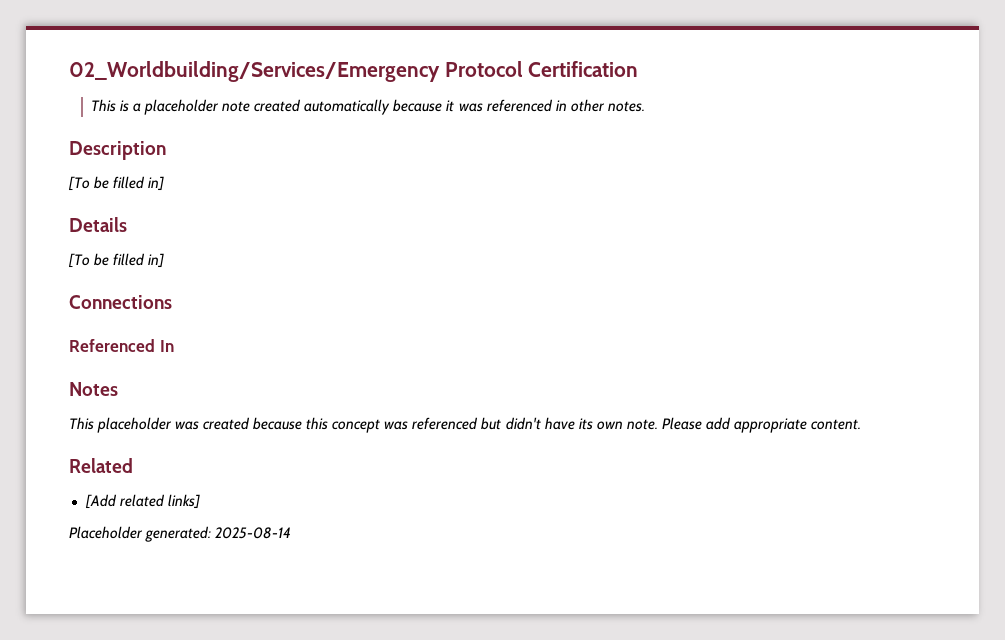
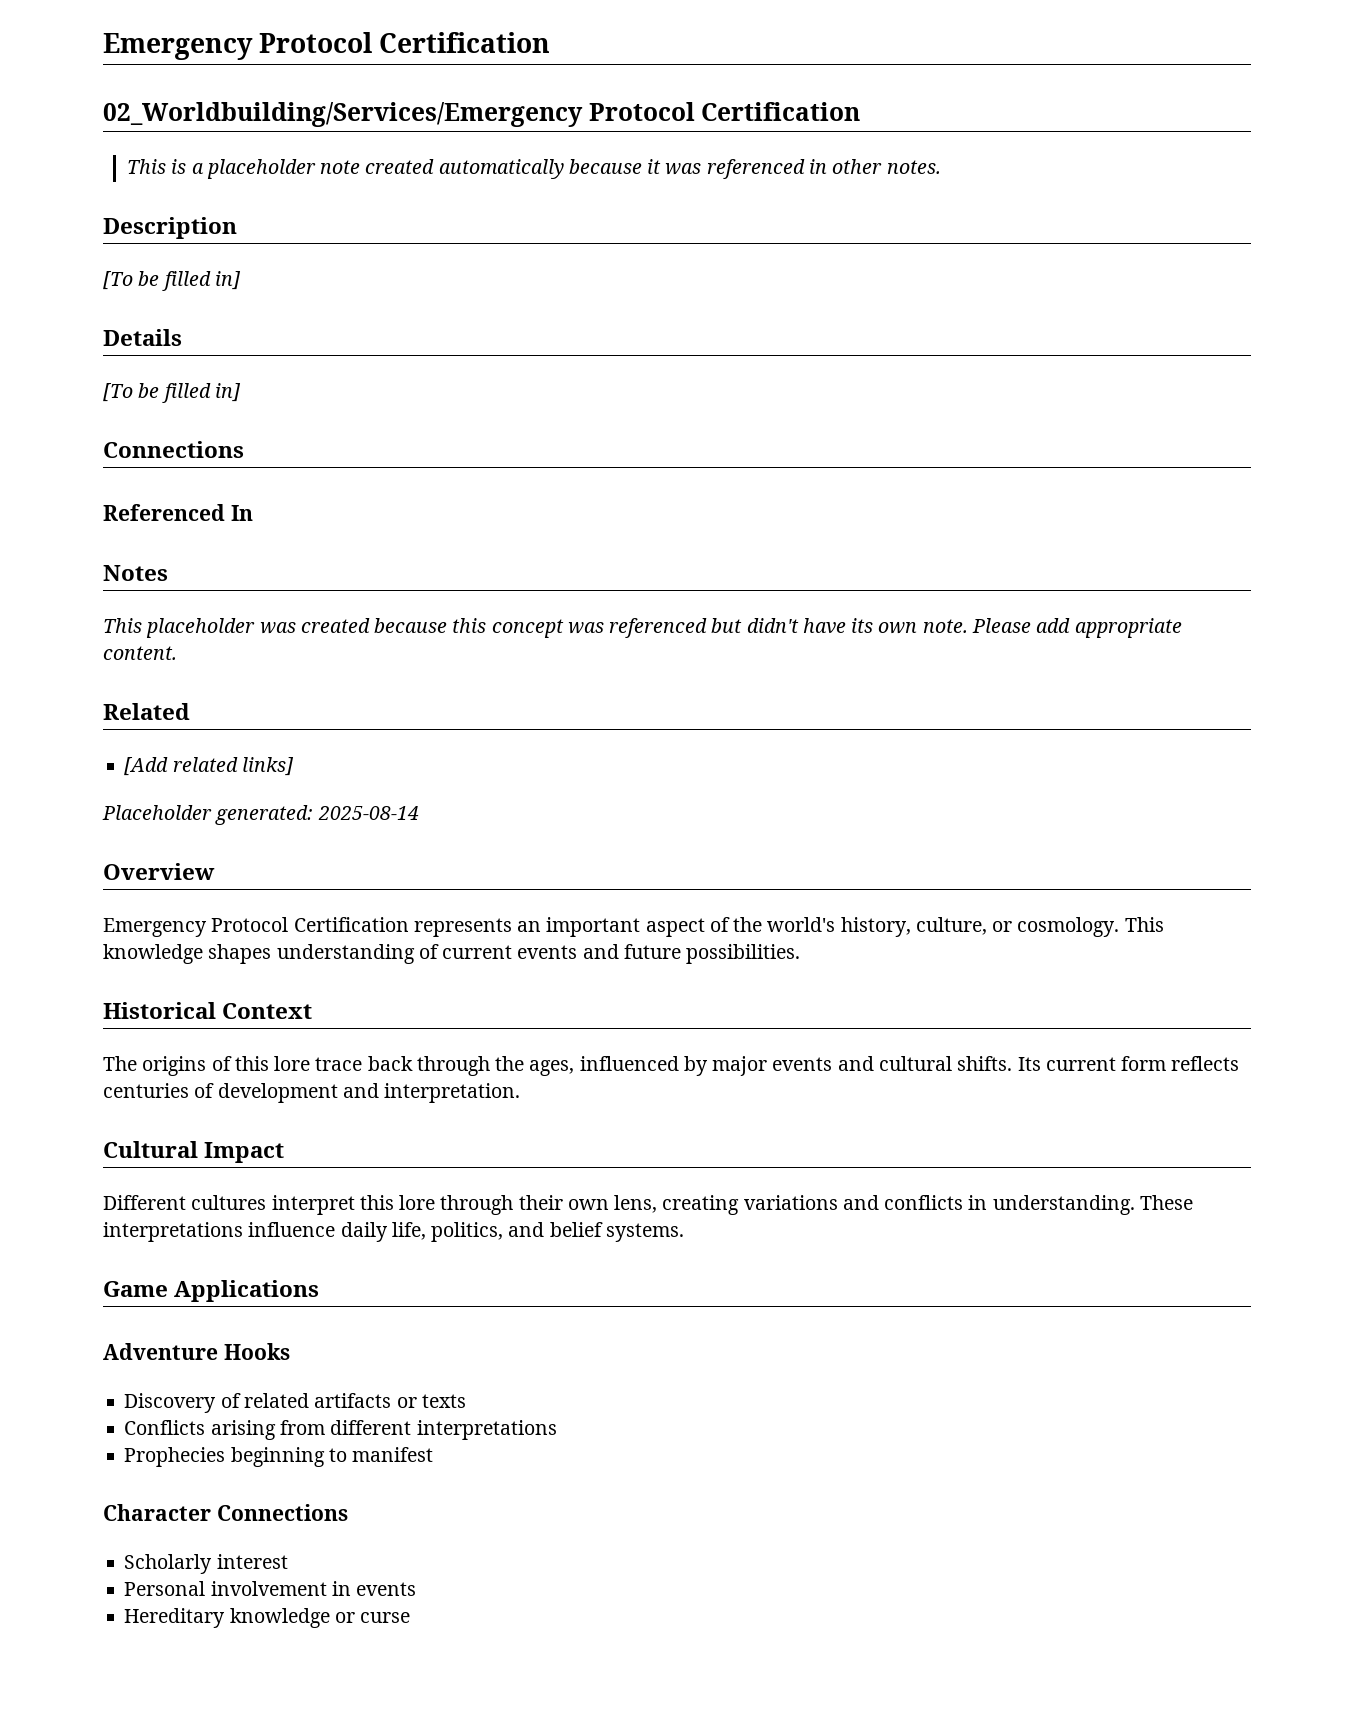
(69, 71) none -> [103,32,551,60] Emergency Protocol Certification //
(292, 533) none -> [103,863,215,880] [103,917,1164,937] [103,944,801,964] [103,1002,313,1019] [103,1056,1240,1076] [103,1083,521,1103] [103,1141,285,1163] [103,1195,1193,1215] [103,1222,684,1242] [103,1280,320,1302] [103,1343,290,1360] [124,1393,466,1413] [124,1420,557,1440] [124,1447,434,1467] [103,1504,348,1521] [124,1554,288,1574] [124,1581,417,1596] [124,1608,411,1628] // Overview // Emergency Protocol Certification represents an important aspect of the world's history, culture, or cosmology. This knowledge shapes understanding of current events and future possibilities. // Historical Context // The origins of this lore trace back through the ages, influenced by major events and cultural shifts. Its current form reflects centuries of development and interpretation. // Cultural Impact // Different cultures interpret this lore through their own lens, creating variations and conflicts in understanding. These interpretations influence daily life, politics, and belief systems. // Game Applications // Adventure Hooks // Discovery of related artifacts or texts // Conflicts arising from different interpretations // Prophecies beginning to manifest // Character Connections // Scholarly interest // Personal involvement in events // Hereditary knowledge or curse

